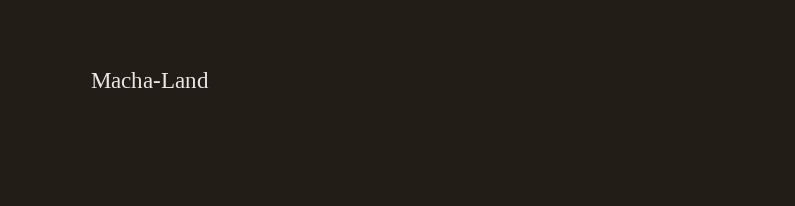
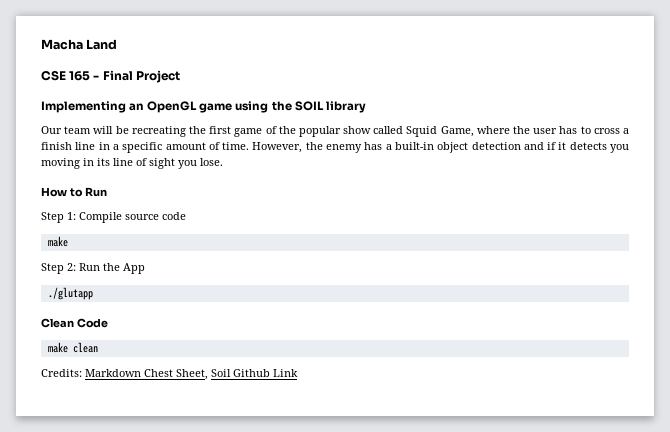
[91,72,209,88] Macha-Land -> [41,39,118,50] [41,70,180,83] [41,101,366,113] [41,126,629,137] [41,142,629,153] [41,158,223,169] [41,187,107,197] [41,212,186,223] [47,236,68,247] [41,263,145,274] [47,287,93,300] [41,318,108,328] [47,342,98,353] [41,369,298,380] Macha Land // CSE 165 - Final Project // Implementing an OpenGL game using the SOIL library // Our team will be recreating the first game of the popular show called Squid Game, where the user has to cross a finish line in a specific amount of time. However, the enemy has a built-in object detection and if it detects you moving in its line of sight you lose. // How to Run // Step 1: Compile source code // make // Step 2: Run the App // ./glutapp // Clean Code // make clean // Credits: Markdown Chest Sheet, Soil Github Link

